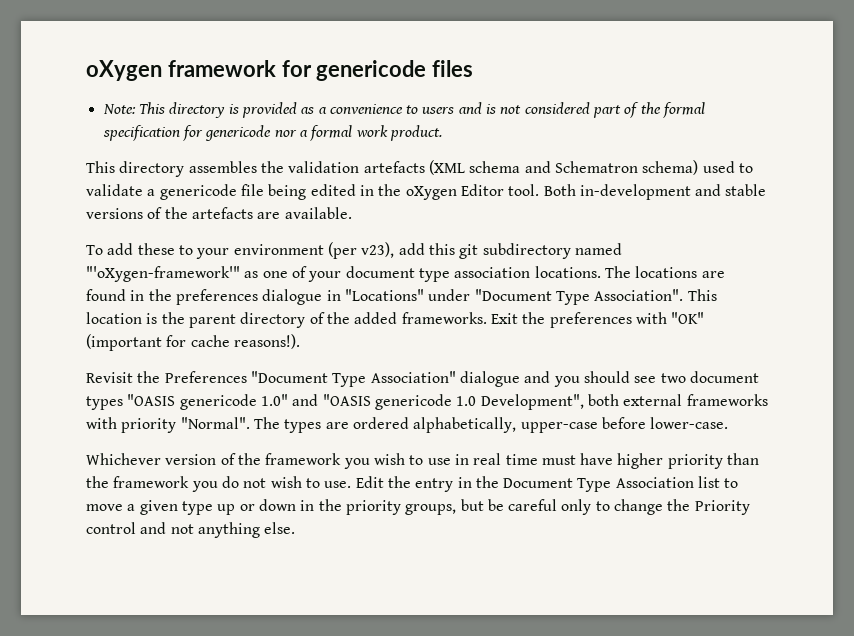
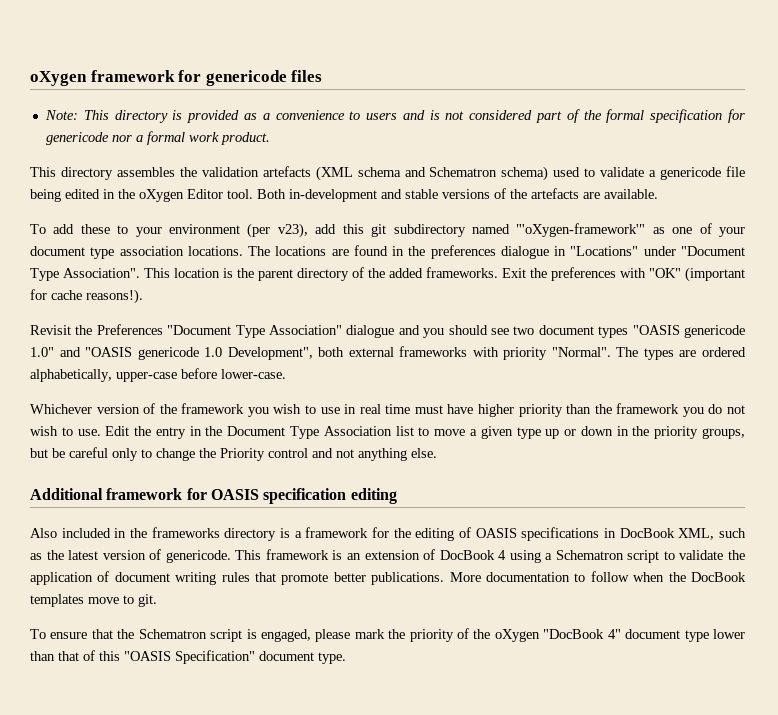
(296, 528) none -> [30,488,397,504] [30,527,746,541] [30,549,745,563] [30,571,746,585] [30,594,157,607] [30,628,746,642] [30,650,346,664] // Additional framework for OASIS specification editing // Also included in the frameworks directory is a framework for the editing of OASIS specifications in DocBook XML, such as the latest version of genericode. This framework is an extension of DocBook 4 using a Schematron script to validate the application of document writing rules that promote better publications. More documentation to follow when the DocBook templates move to git. // To ensure that the Schematron script is engaged, please mark the priority of the oXygen "DocBook 4" document type lower than that of this "OASIS Specification" document type.

